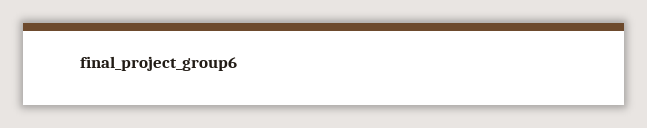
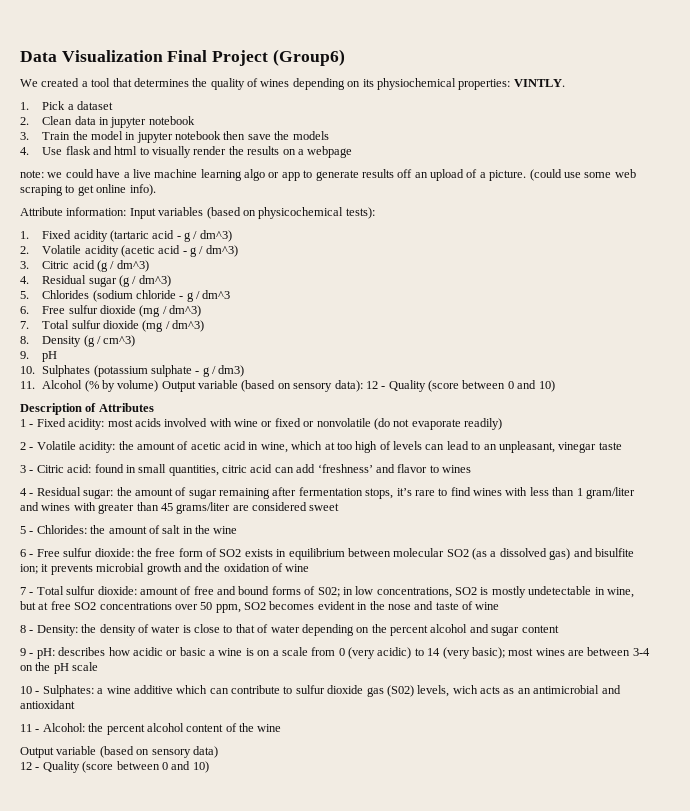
[80,56,237,71] final_project_group6 -> [20,49,345,66] [20,78,565,90] [20,101,113,110] [20,116,195,128] [20,131,329,143] [20,146,353,158] [20,169,636,181] [20,184,156,196] [20,207,375,219] [20,230,232,242] [20,245,238,257] [20,260,149,272] [20,275,171,287] [20,290,231,302] [20,305,202,317] [20,320,205,332] [20,335,136,347] [20,351,58,362] [20,365,245,377] [20,380,555,392] [20,403,154,415] [20,418,502,430] [20,441,622,453] [20,464,471,476] [20,487,635,499] [20,502,340,514] [20,525,238,534] [20,548,634,560] [20,563,310,575] [20,586,634,598] [20,601,500,613] [20,624,559,636] [20,647,650,659] [20,662,99,674] [20,685,621,697] [20,700,75,709] [20,723,282,735] [20,746,218,758] [20,761,209,773] Data Visualization Final Project (Group6) // We created a tool that determines the quality of wines depending on its physiochemical properties: VINTLY. // 1. Pick a dataset // 2. Clean data in jupyter notebook // 3. Train the model in jupyter notebook then save the models // 4. Use flask and html to visually render the results on a webpage // note: we could have a live machine learning algo or app to generate results off an upload of a picture. (could use some web scraping to get online info). // Attribute information: Input variables (based on physicochemical tests): // 1. Fixed acidity (tartaric acid - g / dm^3) // 2. Volatile acidity (acetic acid - g / dm^3) // 3. Citric acid (g / dm^3) // 4. Residual sugar (g / dm^3) // 5. Chlorides (sodium chloride - g / dm^3 // 6. Free sulfur dioxide (mg / dm^3) // 7. Total sulfur dioxide (mg / dm^3) // 8. Density (g / cm^3) // 9. pH // 10. Sulphates (potassium sulphate - g / dm3) // 11. Alcohol (% by volume) Output variable (based on sensory data): 12 - Quality (score between 0 and 10) // Description of Attributes // 1 - Fixed acidity: most acids involved with wine or fixed or nonvolatile (do not evaporate readily) // 2 - Volatile acidity: the amount of acetic acid in wine, which at too high of levels can lead to an unpleasant, vinegar taste // 3 - Citric acid: found in small quantities, citric acid can add ‘freshness’ and flavor to wines // 4 - Residual sugar: the amount of sugar remaining after fermentation stops, it’s rare to find wines with less than 1 gram/liter and wines with greater than 45 grams/liter are considered sweet // 5 - Chlorides: the amount of salt in the wine // 6 - Free sulfur dioxide: the free form of SO2 exists in equilibrium between molecular SO2 (as a dissolved gas) and bisulfite ion; it prevents microbial growth and the oxidation of wine // 7 - Total sulfur dioxide: amount of free and bound forms of S02; in low concentrations, SO2 is mostly undetectable in wine, but at free SO2 concentrations over 50 ppm, SO2 becomes evident in the nose and taste of wine // 8 - Density: the density of water is close to that of water depending on the percent alcohol and sugar content // 9 - pH: describes how acidic or basic a wine is on a scale from 0 (very acidic) to 14 (very basic); most wines are between 3-4 on the pH scale // 10 - Sulphates: a wine additive which can contribute to sulfur dioxide gas (S02) levels, wich acts as an antimicrobial and antioxidant // 11 - Alcohol: the percent alcohol content of the wine // Output variable (based on sensory data) // 12 - Quality (score between 0 and 10)

